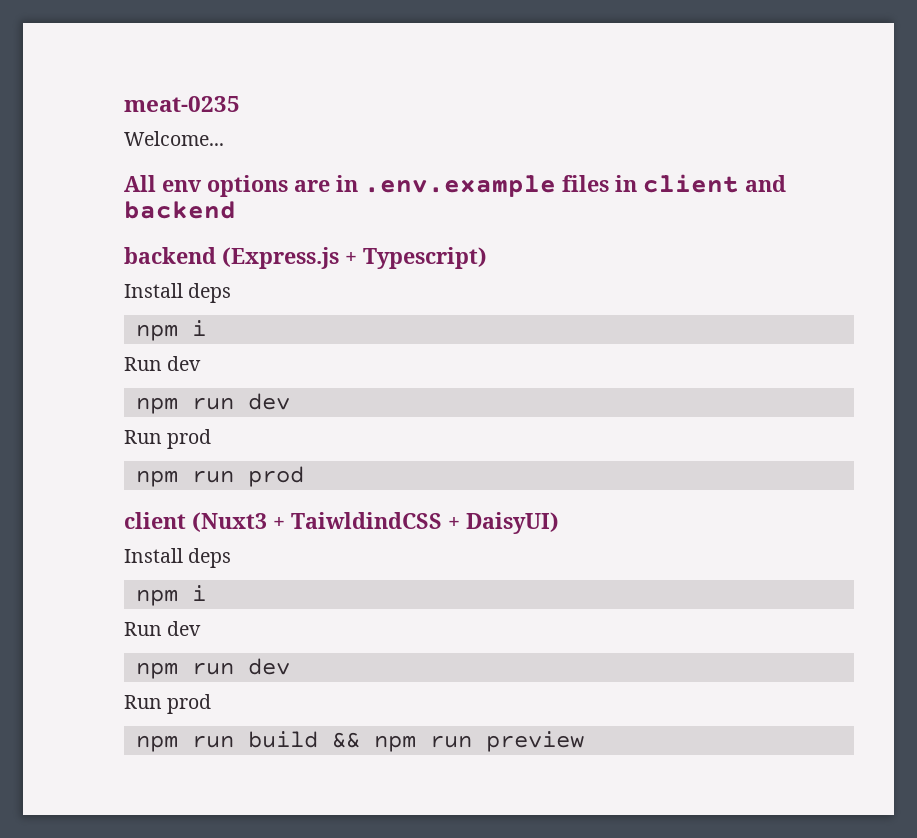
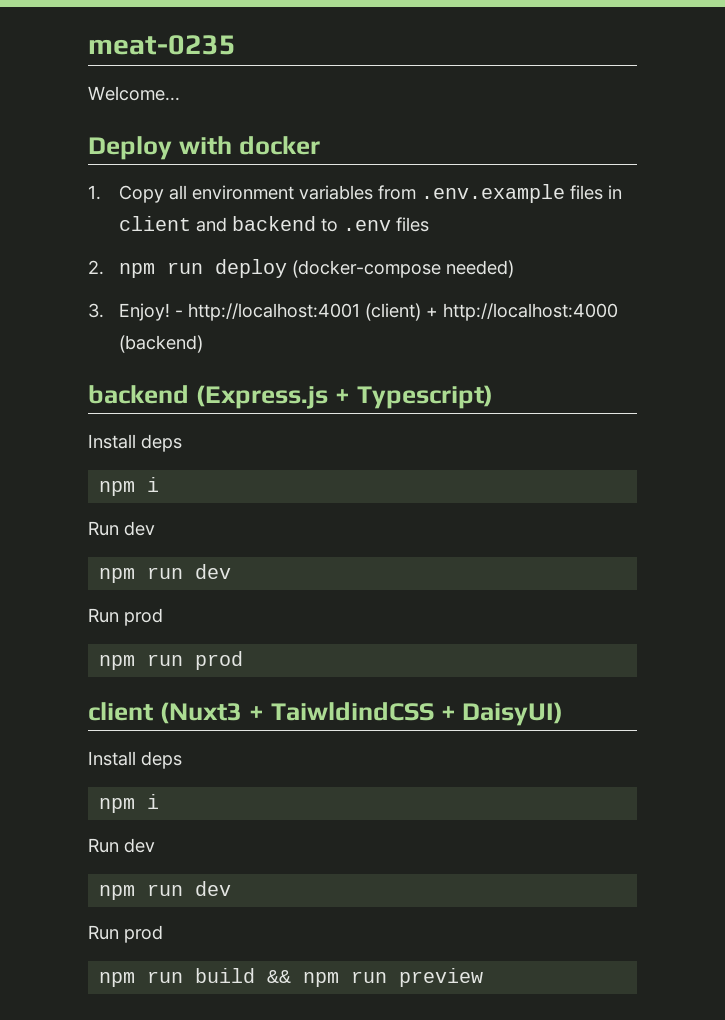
[124,175,358,197] All env options are in -> [88,136,320,160] [88,185,416,203] Deploy with docker // 1. Copy all environment variables from
(236, 210) none -> [320,217,429,232] [88,259,514,278] [88,303,618,321] [118,335,203,353] to .env files // 2. npm run deploy (docker-compose needed) // 3. Enjoy! - http://localhost:4001 (client) + http://localhost:4000 (backend)

